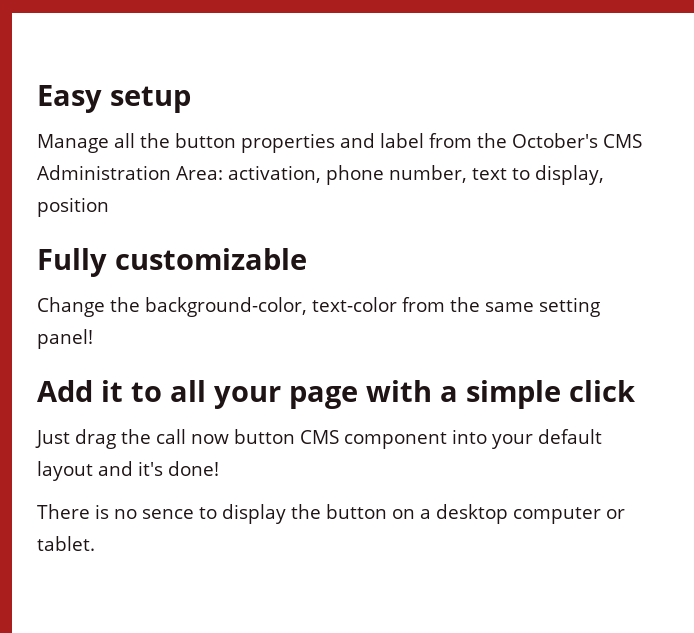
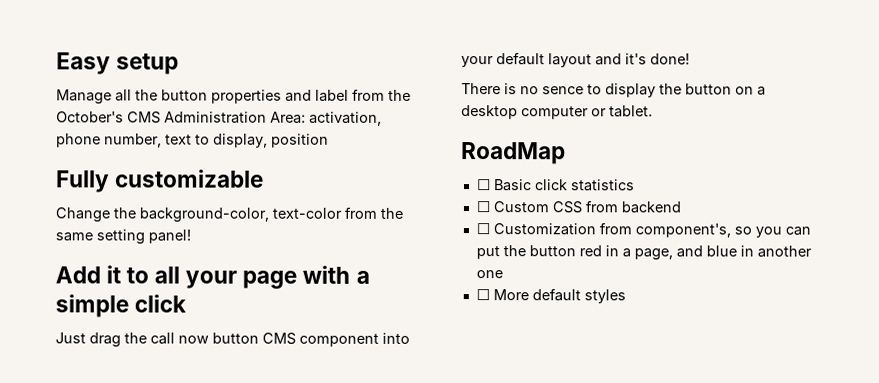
(95, 543) none -> [461,142,566,165] [476,179,635,192] [475,200,681,214] [475,222,811,238] [475,245,812,261] [475,270,503,279] [475,288,626,304] // RoadMap // ☐ Basic click statistics // ☐ Custom CSS from backend // ☐ Customization from component's, so you can put the button red in a page, and blue in another one // ☐ More default styles

